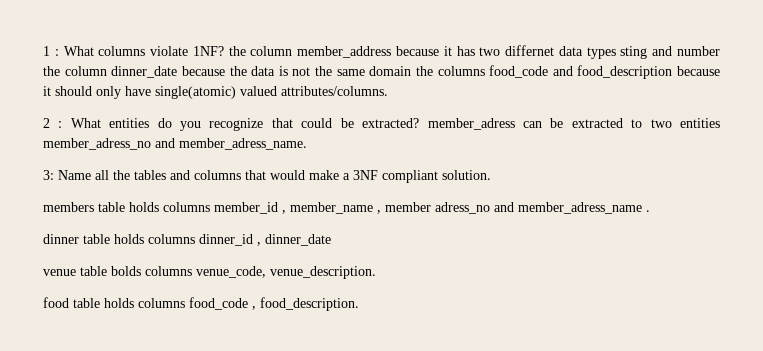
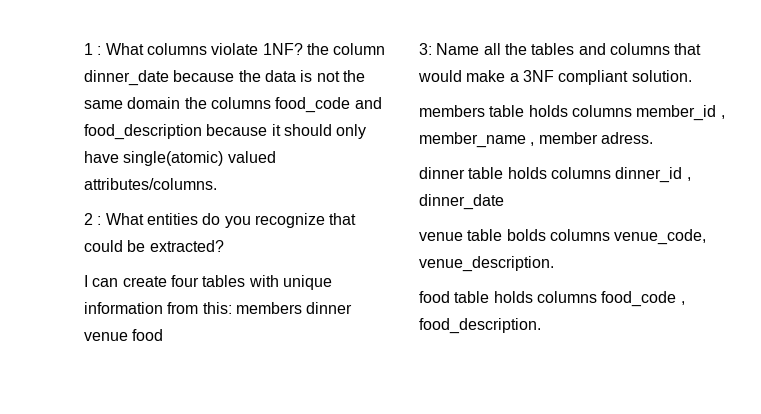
[297,45,721,59] [43,66,107,76] member_address because it has two differnet data types sting and number the column -> (386, 49) none
[427,118,720,130] [43,138,307,150] member_adress can be extracted to two entities member_adress_no and member_adress_name. -> [84,275,332,290] [84,302,353,314] [84,329,164,341] // I can create four tables with unique information from this: members dinner venue food
[435,202,650,214] adress_no and member_adress_name . -> [600,132,653,144] adress.

